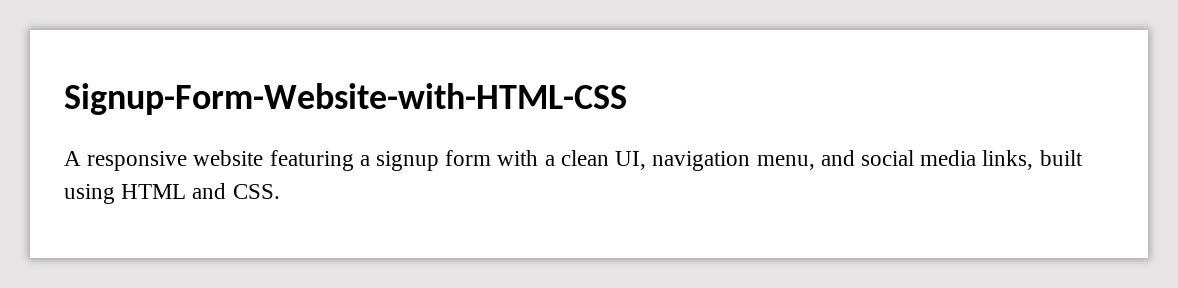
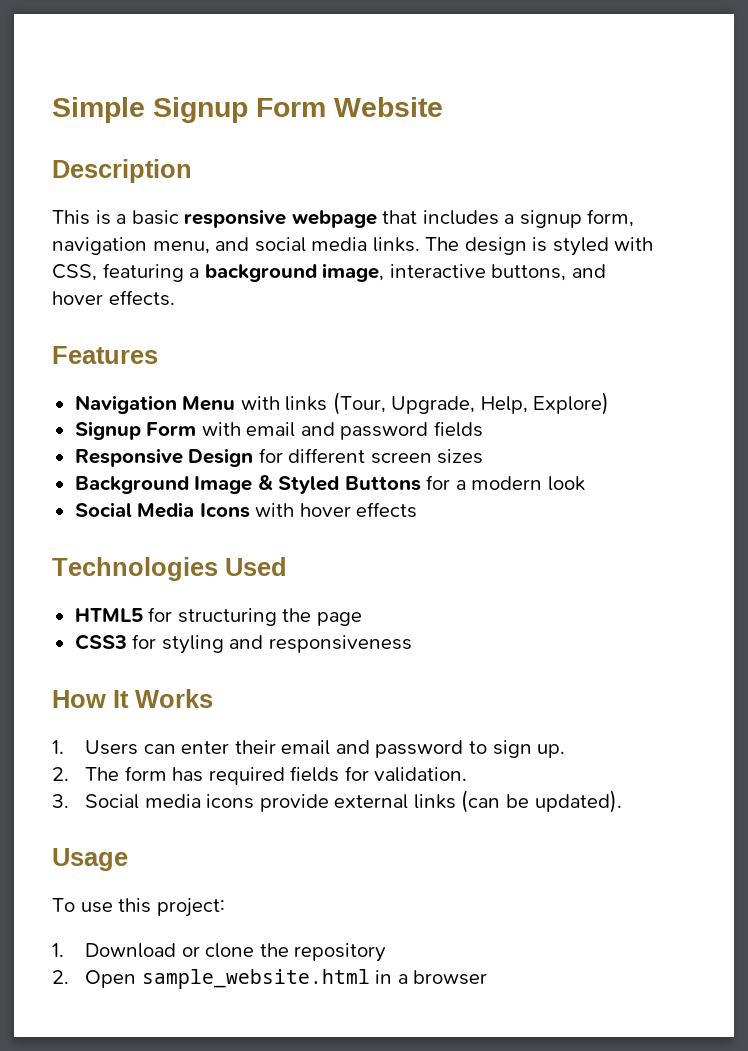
[64,83,627,115] [64,150,647,171] Signup-Form-Website-with-HTML-CSS // A responsive website featuring a signup form with a clean UI, -> [52,97,443,123] [52,159,192,183] [52,209,635,228] Simple Signup Form Website // Description // This is a basic responsive webpage that includes a signup form,
[982,150,1083,170] [64,183,280,204] links, built using HTML and CSS. -> [372,237,654,256] [52,263,606,282] [52,290,175,306] [52,346,158,364] [74,392,610,415] [74,421,483,440] [74,448,484,467] [74,475,585,494] [74,502,418,518] [52,557,287,581] [74,607,362,626] [74,634,412,654] [52,689,213,708] [52,740,566,758] [52,766,468,785] [52,790,622,813] [52,848,128,871] [52,898,225,917] [52,943,387,962] [52,969,488,989] links. The design is styled with CSS, featuring a background image, interactive buttons, and hover effects. // Features // Navigation Menu with links (Tour, Upgrade, Help, Explore) // Signup Form with email and password fields // Responsive Design for different screen sizes // Background Image & Styled Buttons for a modern look // Social Media Icons with hover effects // Technologies Used // HTML5 for structuring the page // CSS3 for styling and responsiveness // How It Works // 1. Users can enter their email and password to sign up. // 2. The form has required fields for validation. // 3. Social media icons provide external links (can be updated). // Usage // To use this project: // 1. Download or clone the repository // 2. Open sample_website.html in a browser

